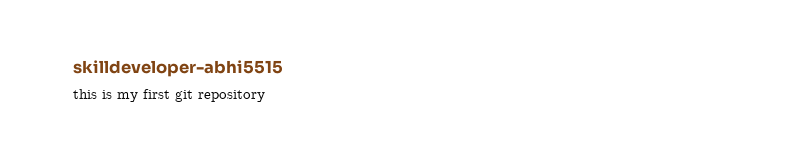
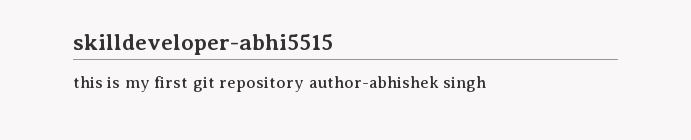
(265, 96) none -> [308,76,487,92] author-abhishek singh

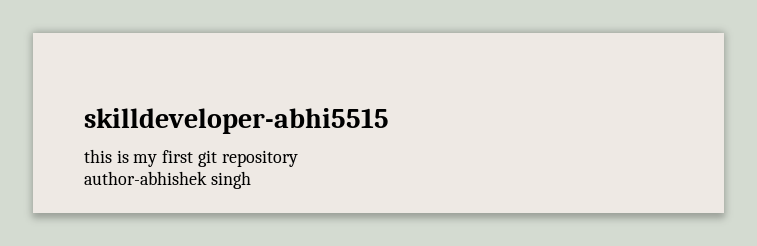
(305, 84) none -> (298, 158) //

